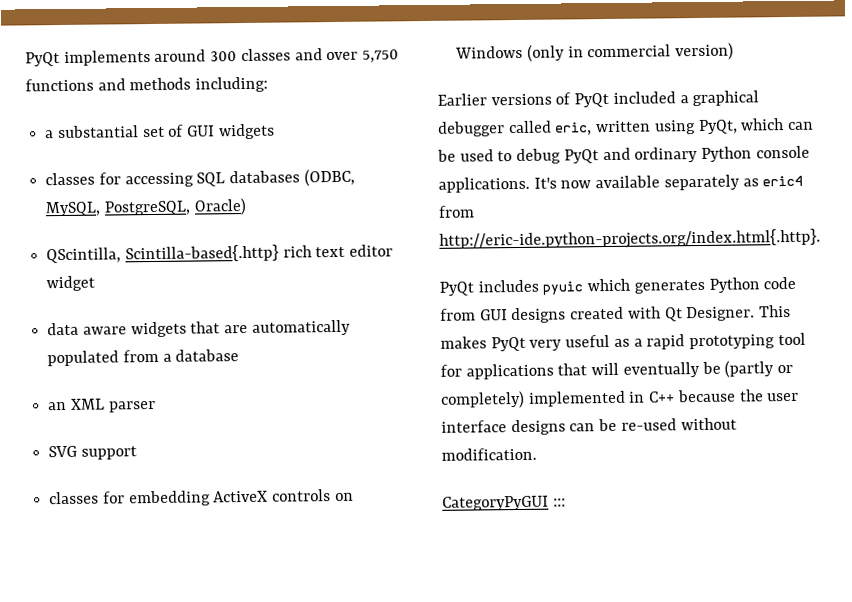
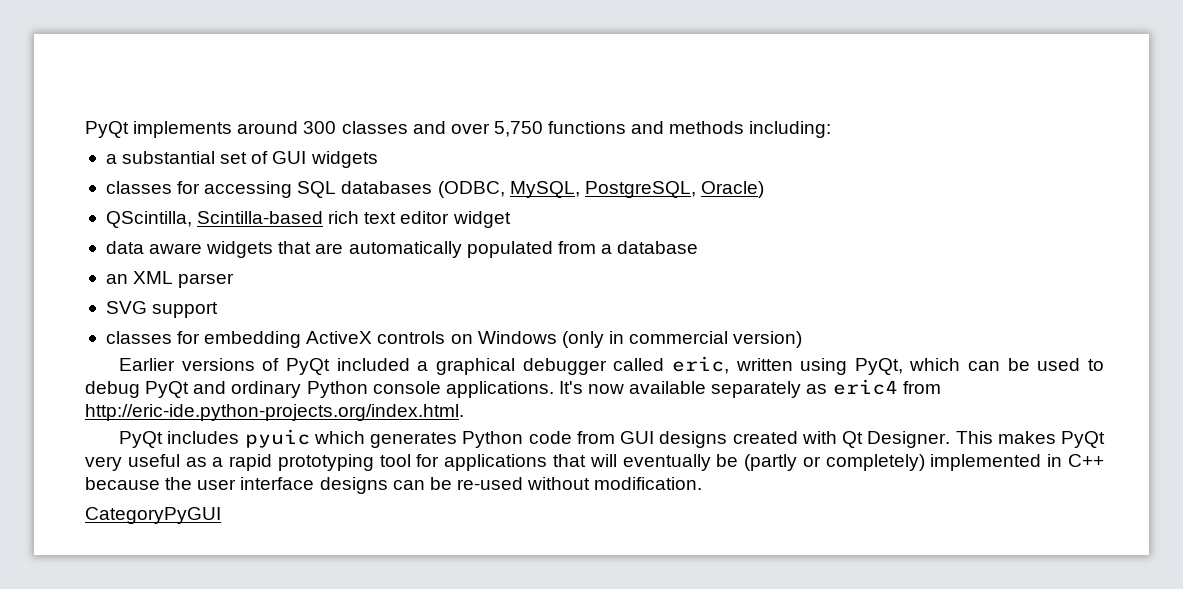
[124,244,279,263] Scintilla-based{.http} -> [197,211,324,224] Scintilla-based
[439,228,821,250] http://eric-ide.python-projects.org/index.html{.http}. -> [85,404,464,421] http://eric-ide.python-projects.org/index.html.
[552,498,566,507] ::: -> (221, 515) none

